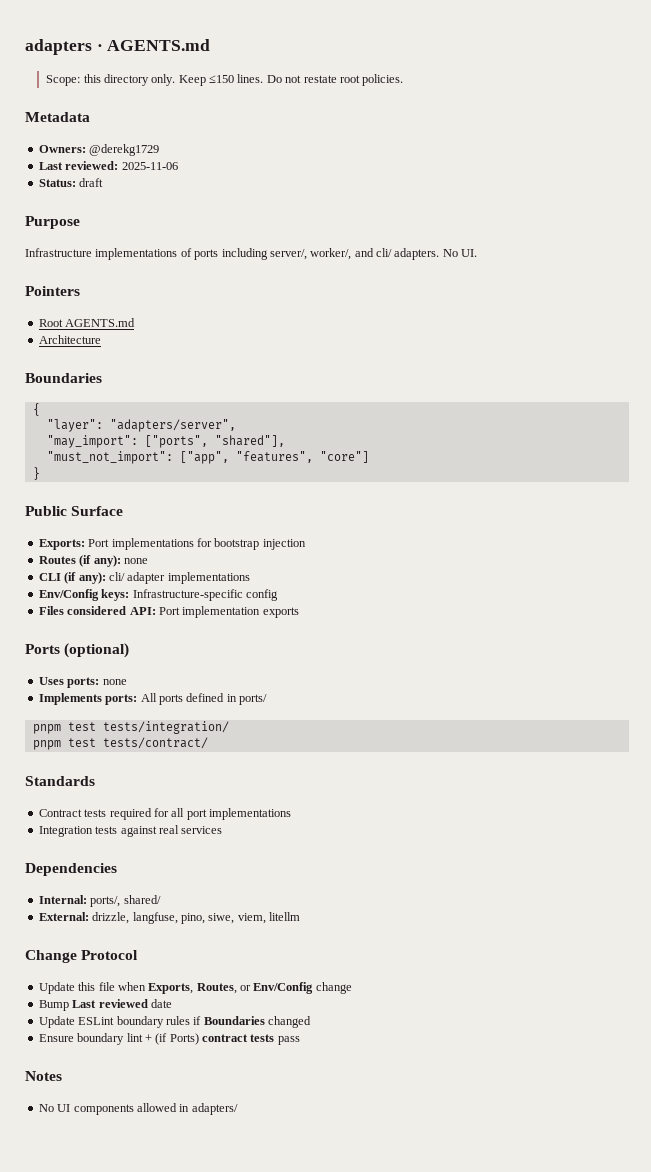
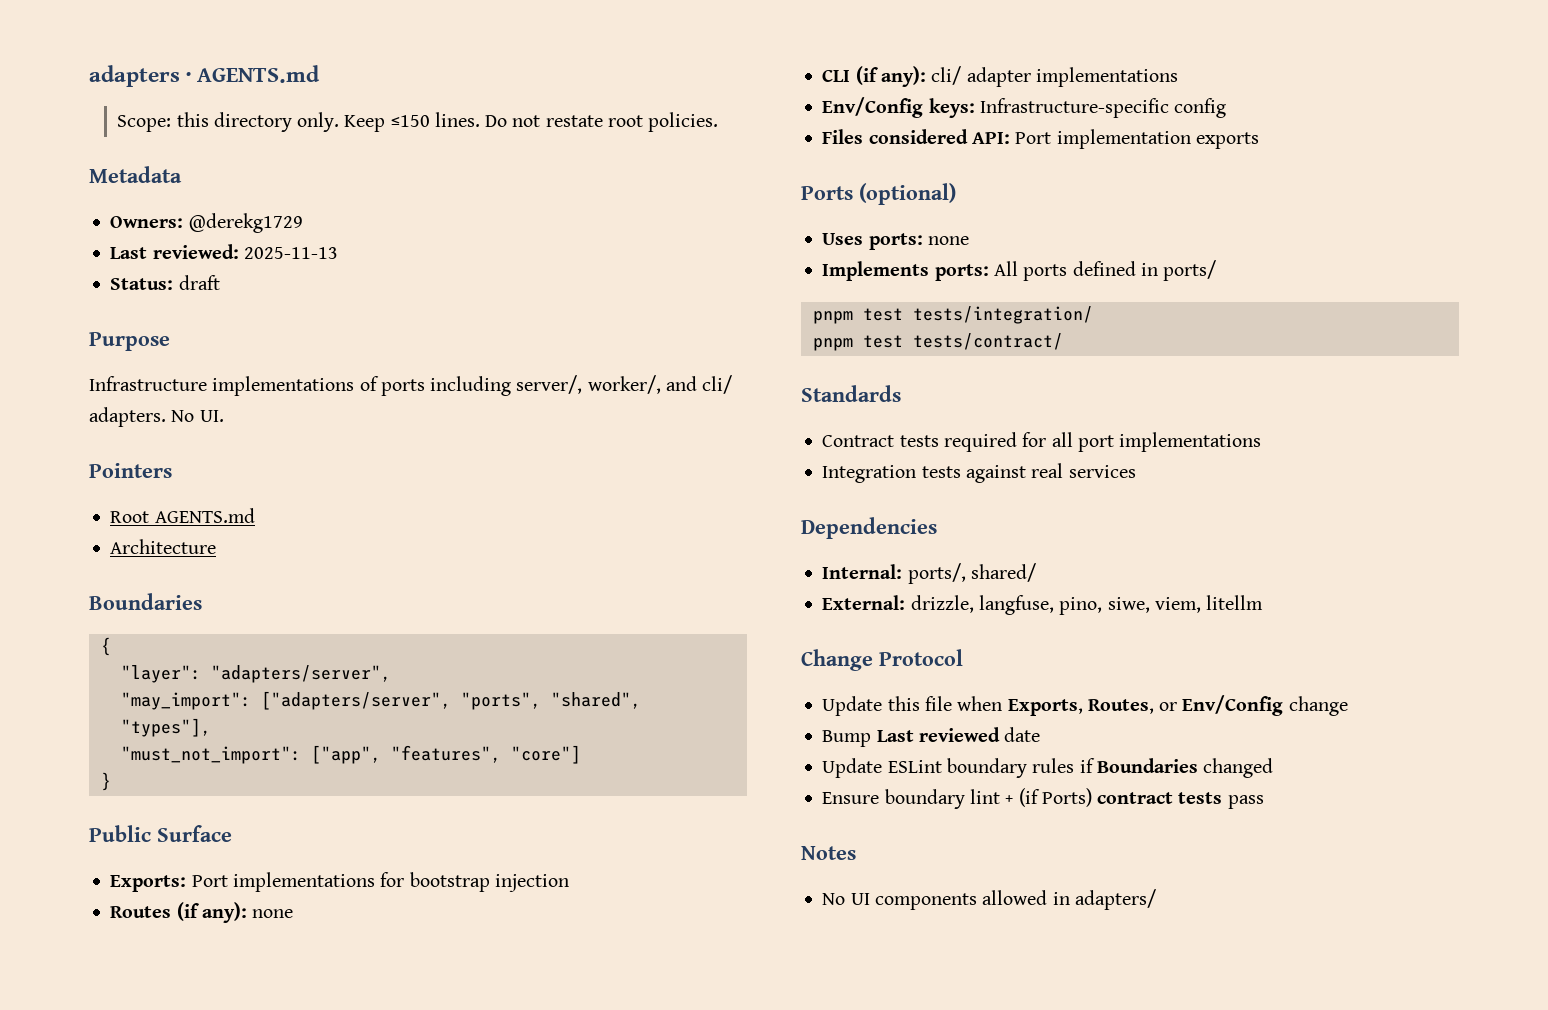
[121,162,178,170] 2025-11-06 -> [243,247,338,259] 2025-11-13
[144,435,285,448] ["ports", "shared"], -> [260,691,641,710] [120,718,211,737] ["adapters/server", "ports", "shared", "types"],

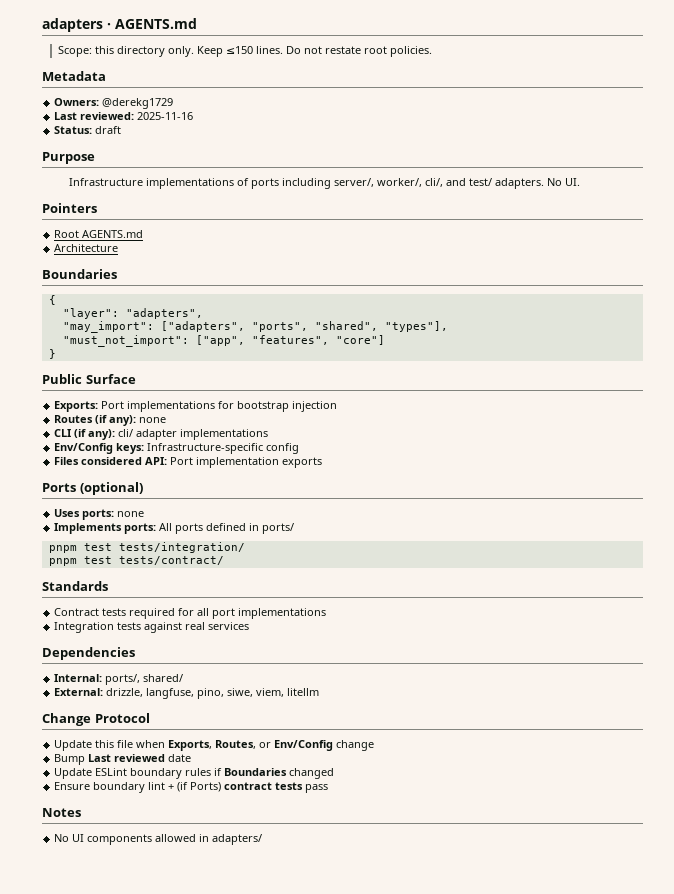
[243,247,338,259] 2025-11-13 -> [137,112,194,120] 2025-11-16
[665,375,733,394] and cli/ -> [424,178,492,187] cli/, and test/
[210,665,391,683] "adapters/server", -> [125,308,203,319] "adapters",
[260,691,451,710] ["adapters/server", -> [160,321,245,332] ["adapters",

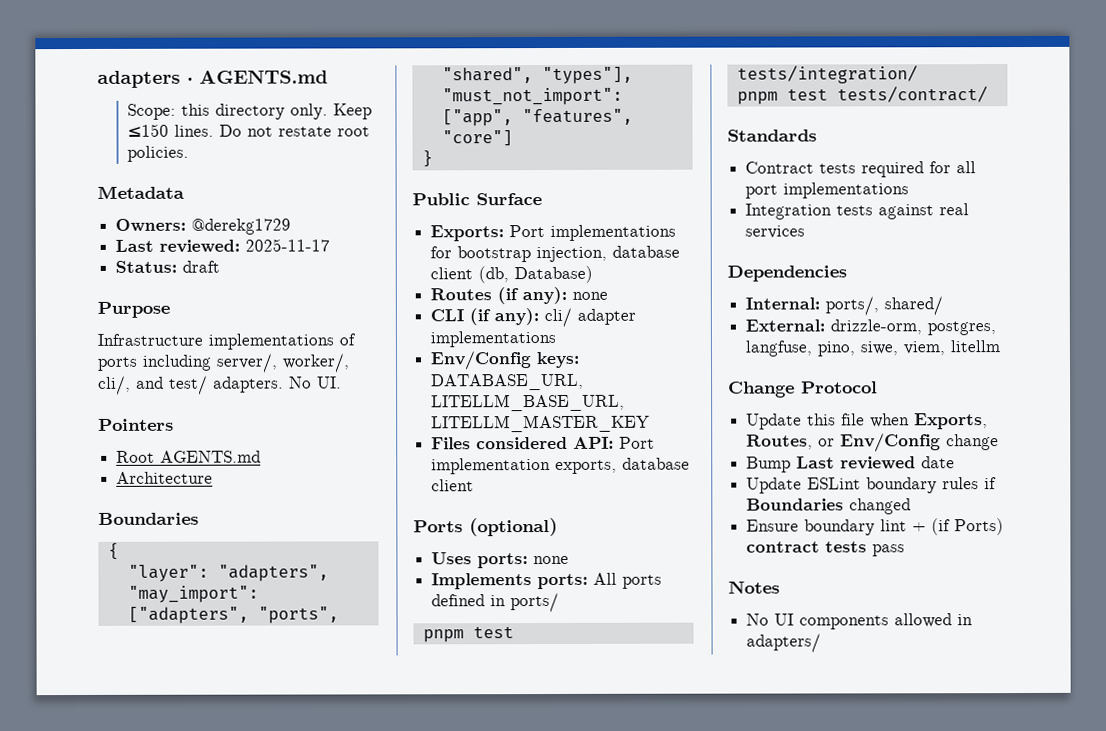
[137,112,194,120] 2025-11-16 -> [245,238,331,252] 2025-11-17
[292,401,338,412] injection -> [536,245,681,263] [430,265,594,284] injection, database client (db, Database)
[147,443,300,454] Infrastructure-specific config -> [431,373,585,391] [431,393,626,412] [431,414,651,433] DATABASE_URL, LITELLM_BASE_URL, LITELLM_MASTER_KEY
[282,457,323,468] exports -> [555,457,691,474] [431,479,475,492] exports, database client
[106,688,144,697] drizzle, -> [830,319,997,336] drizzle-orm, postgres,

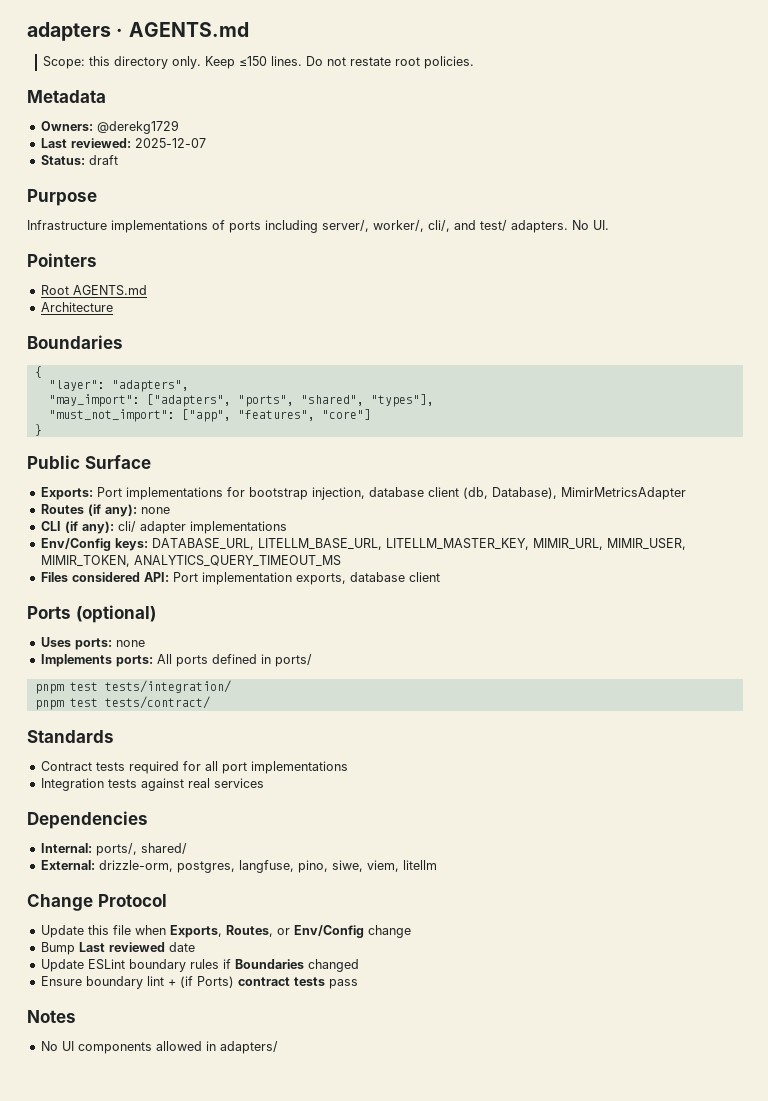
[245,238,331,252] 2025-11-17 -> [134,138,206,148] 2025-12-07
[514,265,594,284] Database) -> [491,487,686,500] Database), MimirMetricsAdapter
[431,414,651,433] LITELLM_MASTER_KEY -> [385,538,686,550] [40,555,341,567] LITELLM_MASTER_KEY, MIMIR_URL, MIMIR_USER, MIMIR_TOKEN, ANALYTICS_QUERY_TIMEOUT_MS

